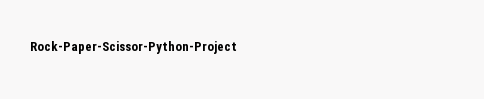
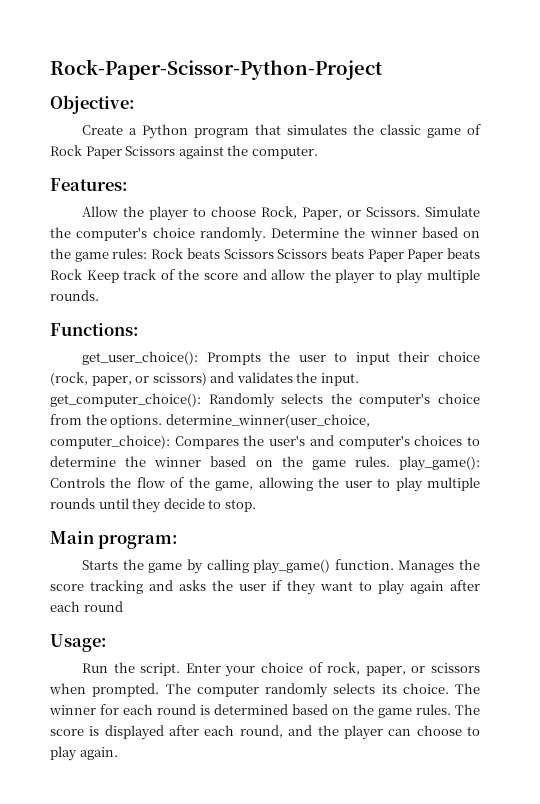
(237, 47) none -> [50,95,135,114] [82,124,481,139] [50,145,318,159] [50,178,128,191] [82,206,480,221] [50,227,480,242] [50,248,480,262] [50,269,480,284] [50,290,99,301] [50,323,139,336] [82,351,480,365] [50,372,359,386] [50,393,481,408] [50,414,370,428] [50,435,481,449] [50,456,480,471] [50,477,480,492] [50,498,256,513] [50,531,179,549] [82,559,481,574] [50,580,480,595] [50,601,123,612] [50,634,107,652] [82,662,481,677] [49,683,480,698] [49,704,480,718] [50,725,481,740] [50,746,118,761] // Objective: // Create a Python program that simulates the classic game of Rock Paper Scissors against the computer. // Features: // Allow the player to choose Rock, Paper, or Scissors. Simulate the computer's choice randomly. Determine the winner based on the game rules: Rock beats Scissors Scissors beats Paper Paper beats Rock Keep track of the score and allow the player to play multiple rounds. // Functions: // get_user_choice(): Prompts the user to input their choice (rock, paper, or scissors) and validates the input. get_computer_choice(): Randomly selects the computer's choice from the options. determine_winner(user_choice, computer_choice): Compares the user's and computer's choices to determine the winner based on the game rules. play_game(): Controls the flow of the game, allowing the user to play multiple rounds until they decide to stop. // Main program: // Starts the game by calling play_game() function. Manages the score tracking and asks the user if they want to play again after each round // Usage: // Run the script. Enter your choice of rock, paper, or scissors when prompted. The computer randomly selects its choice. The winner for each round is determined based on the game rules. The score is displayed after each round, and the player can choose to play again.

